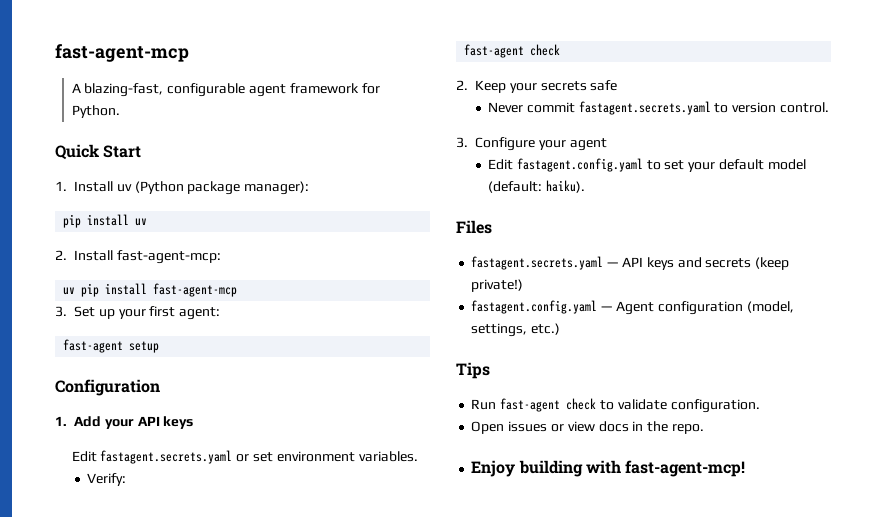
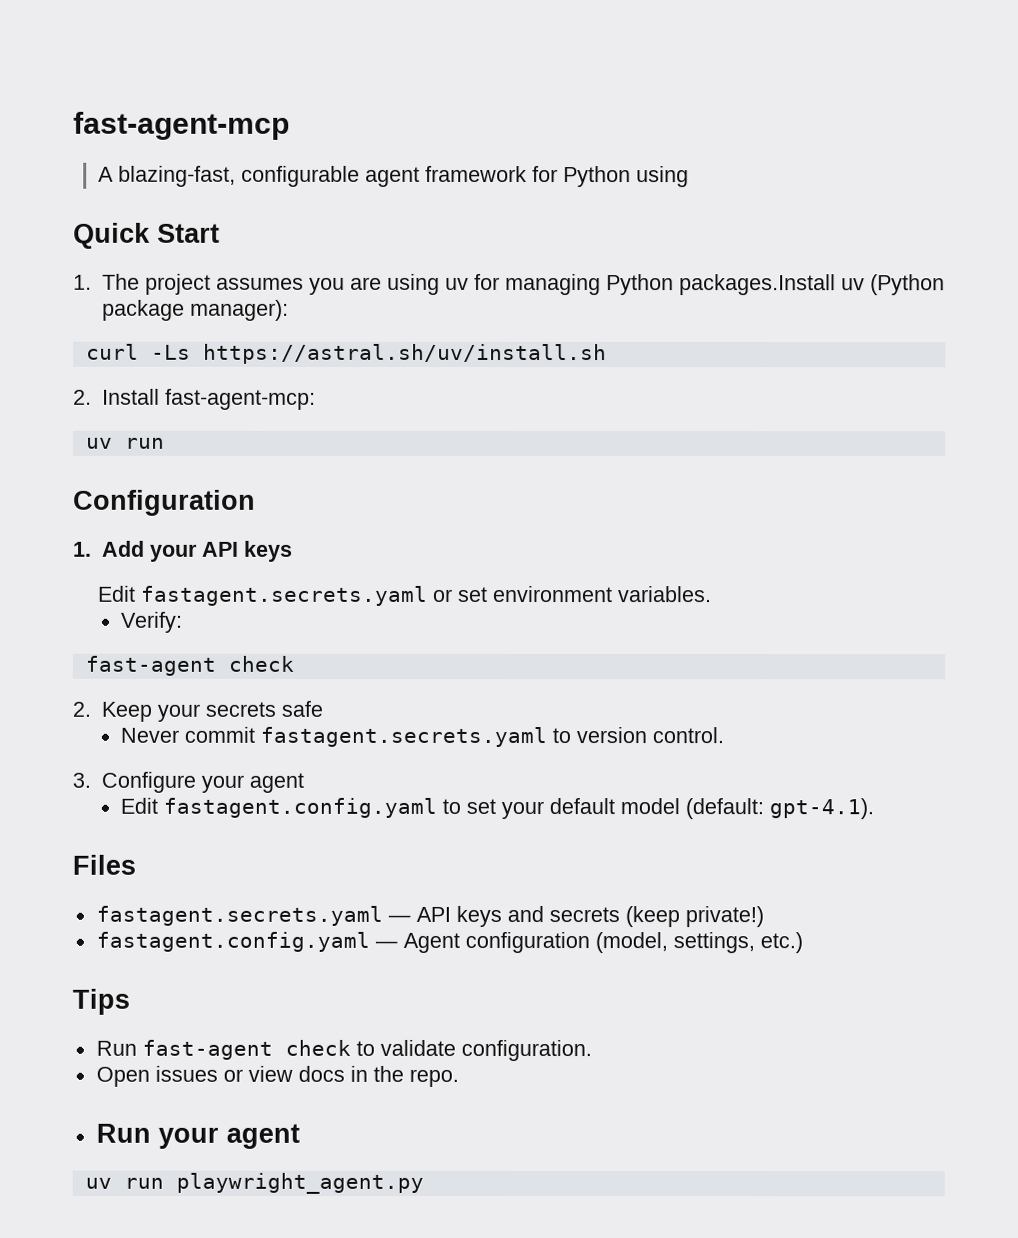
[71,105,120,118] Python. -> [562,166,689,188] Python using
[74,181,113,192] Install -> [101,273,836,296] The project assumes you are using uv for managing Python packages.Install
[63,214,148,228] pip install uv -> [85,343,607,365] curl -Ls https://astral.sh/uv/install.sh
[81,283,238,297] [55,306,221,320] [63,339,160,353] pip install fast-agent-mcp // 3. Set up your first agent: // fast-agent setup -> [124,437,165,449] run
[545,180,585,193] haiku). -> [769,798,875,820] gpt-4.1).
[471,460,746,477] Enjoy building with fast-agent-mcp! -> [95,1123,300,1149] [84,1172,424,1194] Run your agent // uv run playwright_agent.py

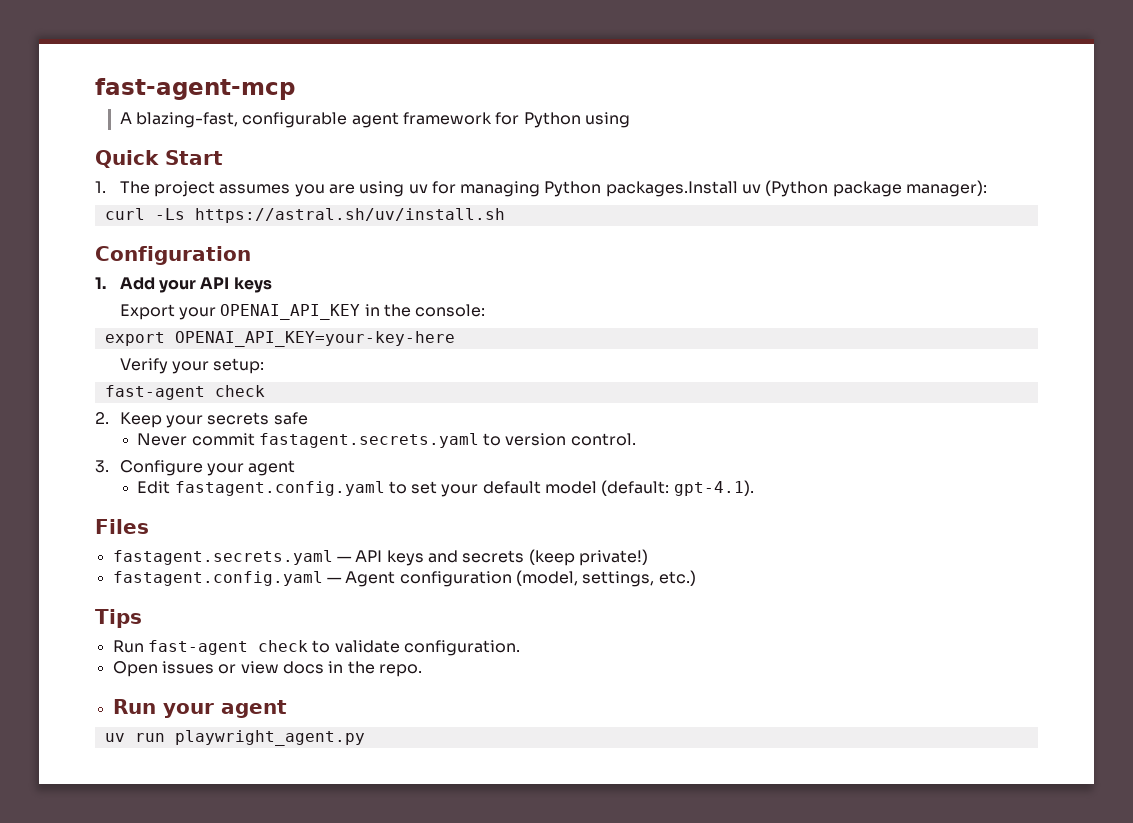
[73,388,316,410] [85,437,165,449] // 2. Install fast-agent-mcp: // uv run -> (505, 215) none
[97,585,712,606] [120,611,184,633] Edit fastagent.secrets.yaml or set environment variables. // Verify: -> [119,304,486,320] [104,331,455,347] [119,358,265,374] Export your OPENAI_API_KEY in the console: // export OPENAI_API_KEY=your-key-here // Verify your setup:

